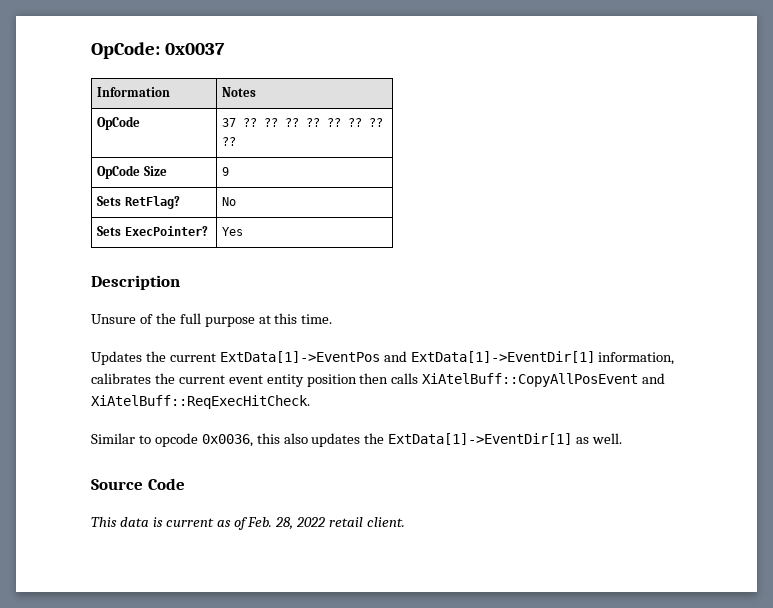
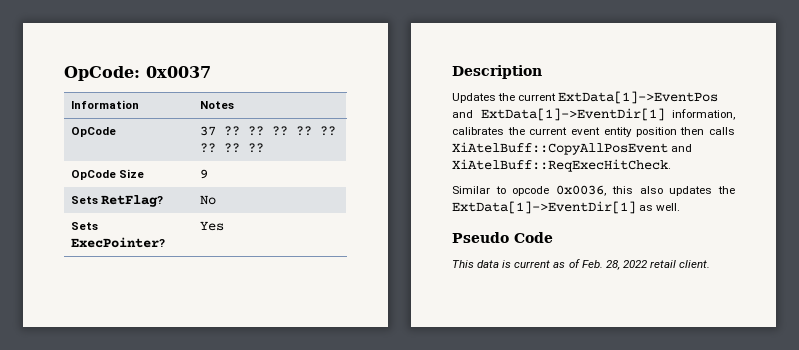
[91,313,333,327] // Unsure of the full purpose at this time. -> (542, 72) none
[91,479,143,490] Source -> [452,232,509,243] Pseudo

